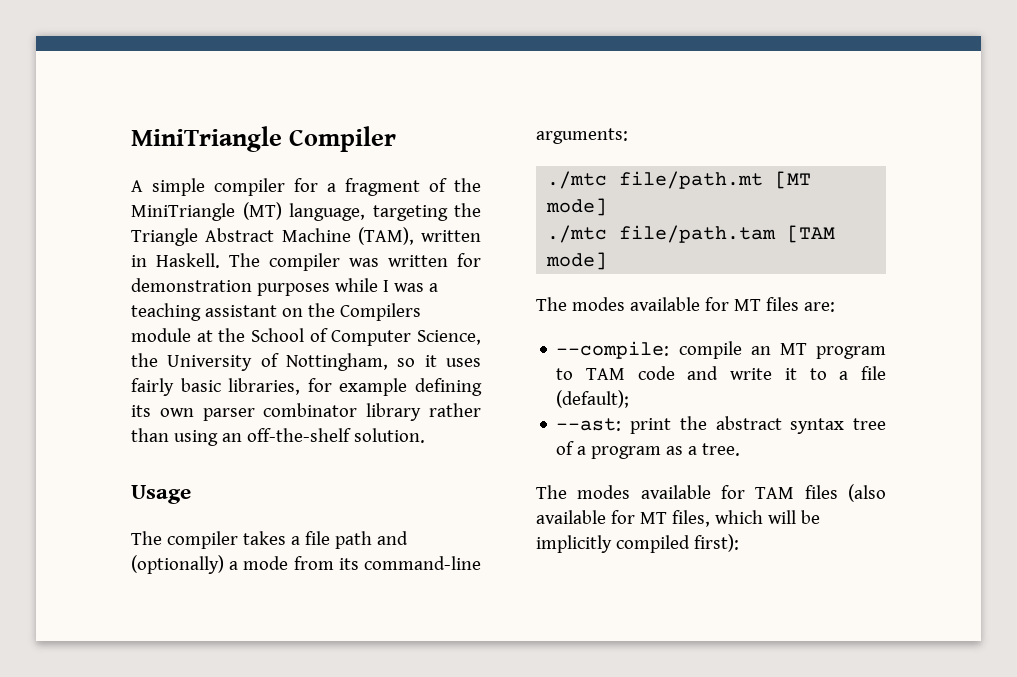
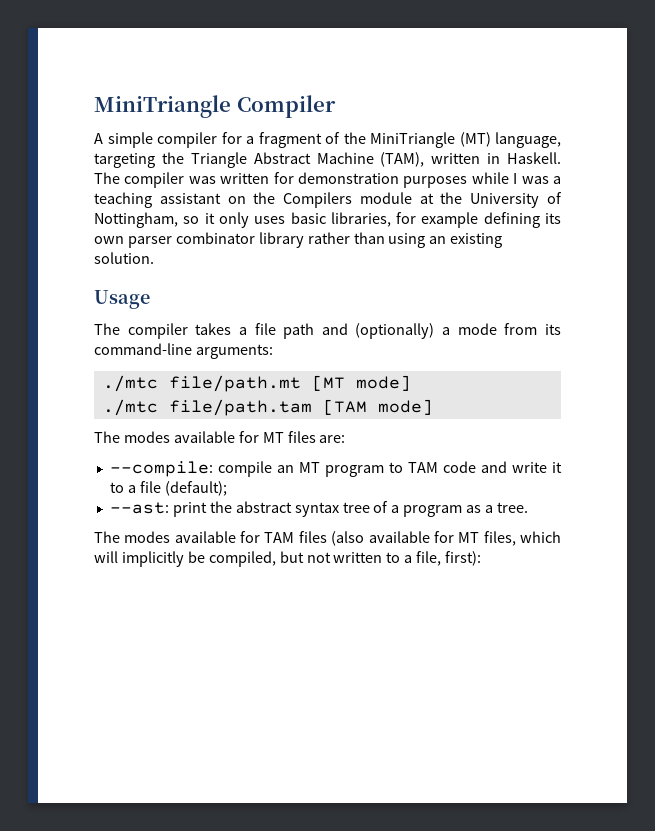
[250,328,481,346] [131,353,158,367] School of Computer Science, the -> (463, 198) none
[445,358,481,367] [131,378,174,396] uses fairly -> [218,212,286,228] only uses
[246,428,351,442] off-the-shelf -> [450,233,503,248] existing
[800,510,820,524] [536,535,690,553] be implicitly compiled -> [121,551,442,567] implicitly be compiled, but not written to a file,

